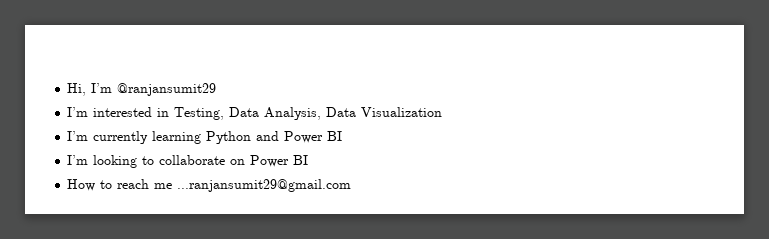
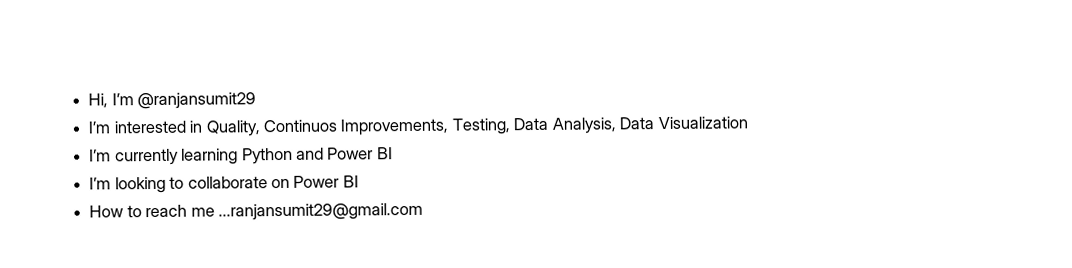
(170, 112) none -> [205,118,450,137] Quality, Continuos Improvements,

